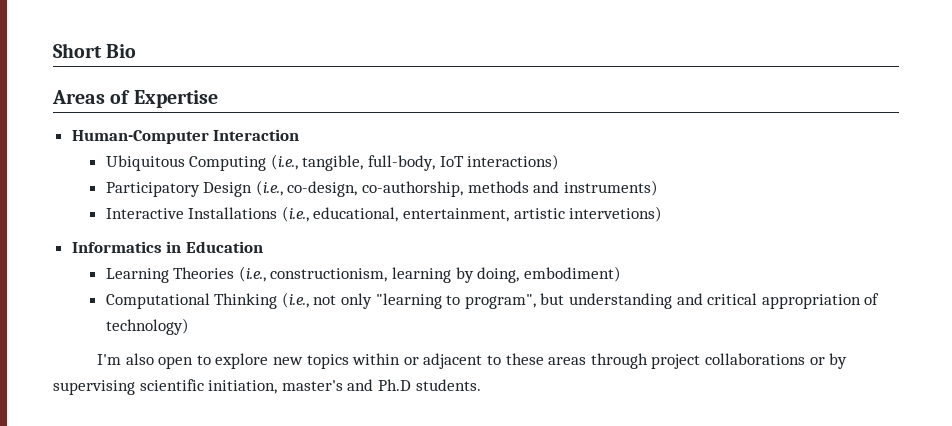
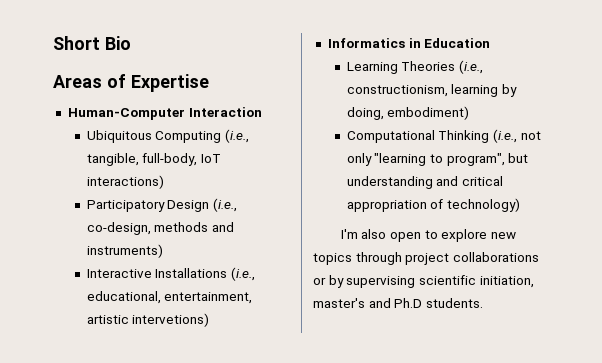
[361,181,463,197] co-authorship, -> (151, 228) none
[352,353,587,369] within or adjacent to these areas -> (352, 259) none

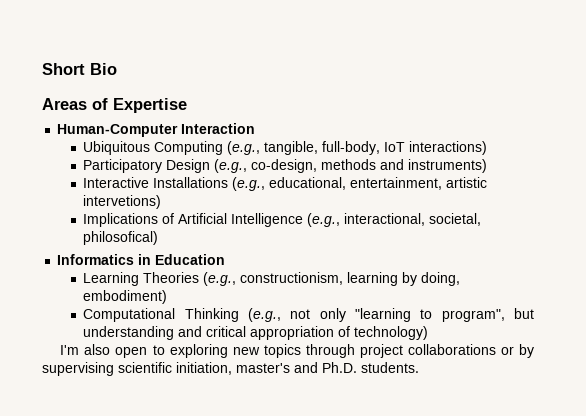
[224,129,249,143] (i.e., -> [227,141,261,155] (e.g.,
[212,198,237,212] (i.e., -> [214,159,248,173] (e.g.,
[230,267,255,281] (i.e., -> [232,177,266,191] (e.g.,
(210, 320) none -> [83,213,482,227] [83,231,159,245] // Implications of Artificial Intelligence (e.g., interactional, societal, philosofical)
[458,60,483,74] (i.e., -> [203,272,237,286] (e.g.,
[492,129,517,143] (i.e., -> [247,308,281,322] (e.g.,
[441,229,488,242] explore -> [169,344,228,358] exploring
[394,298,423,308] Ph.D -> [322,362,357,373] Ph.D.

